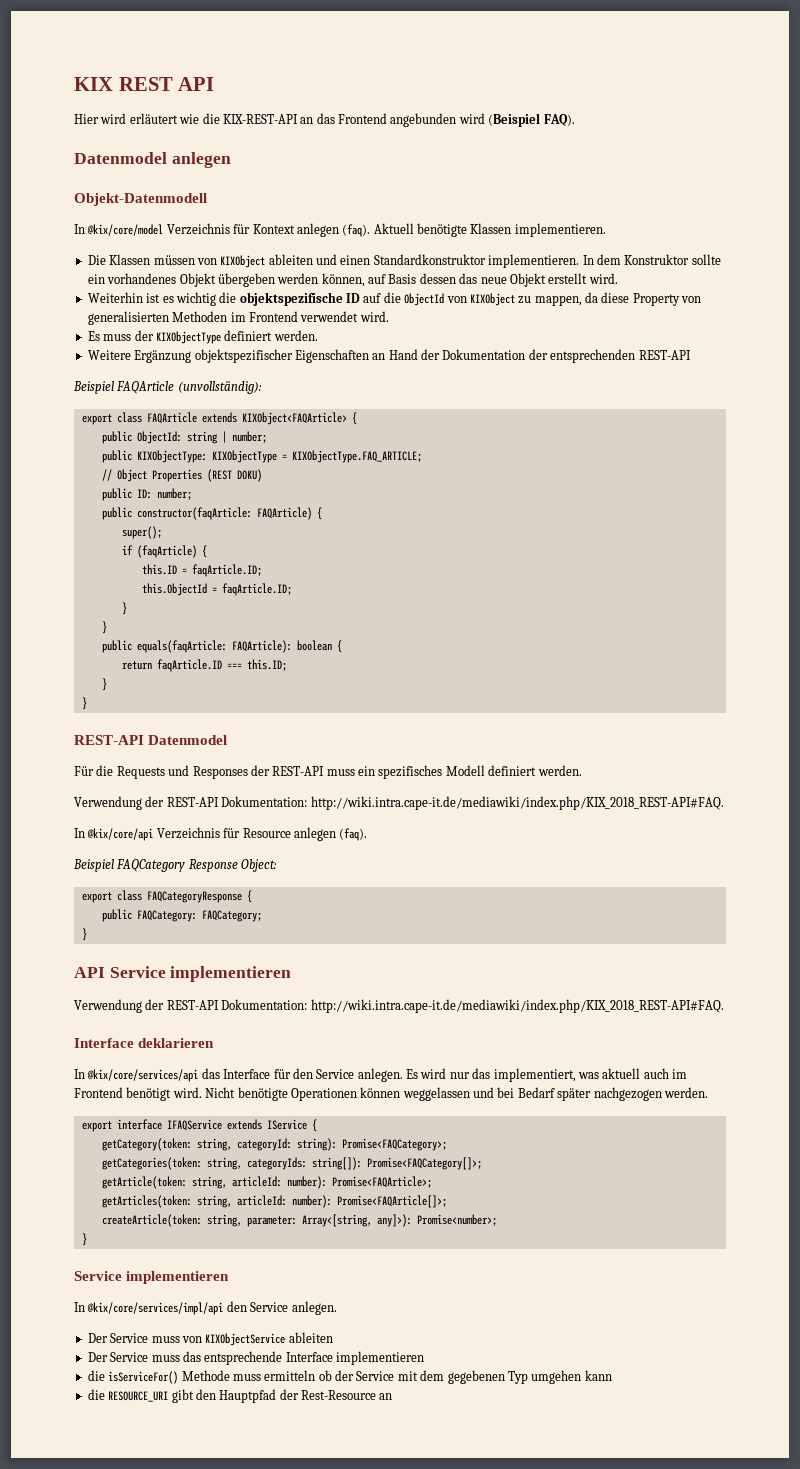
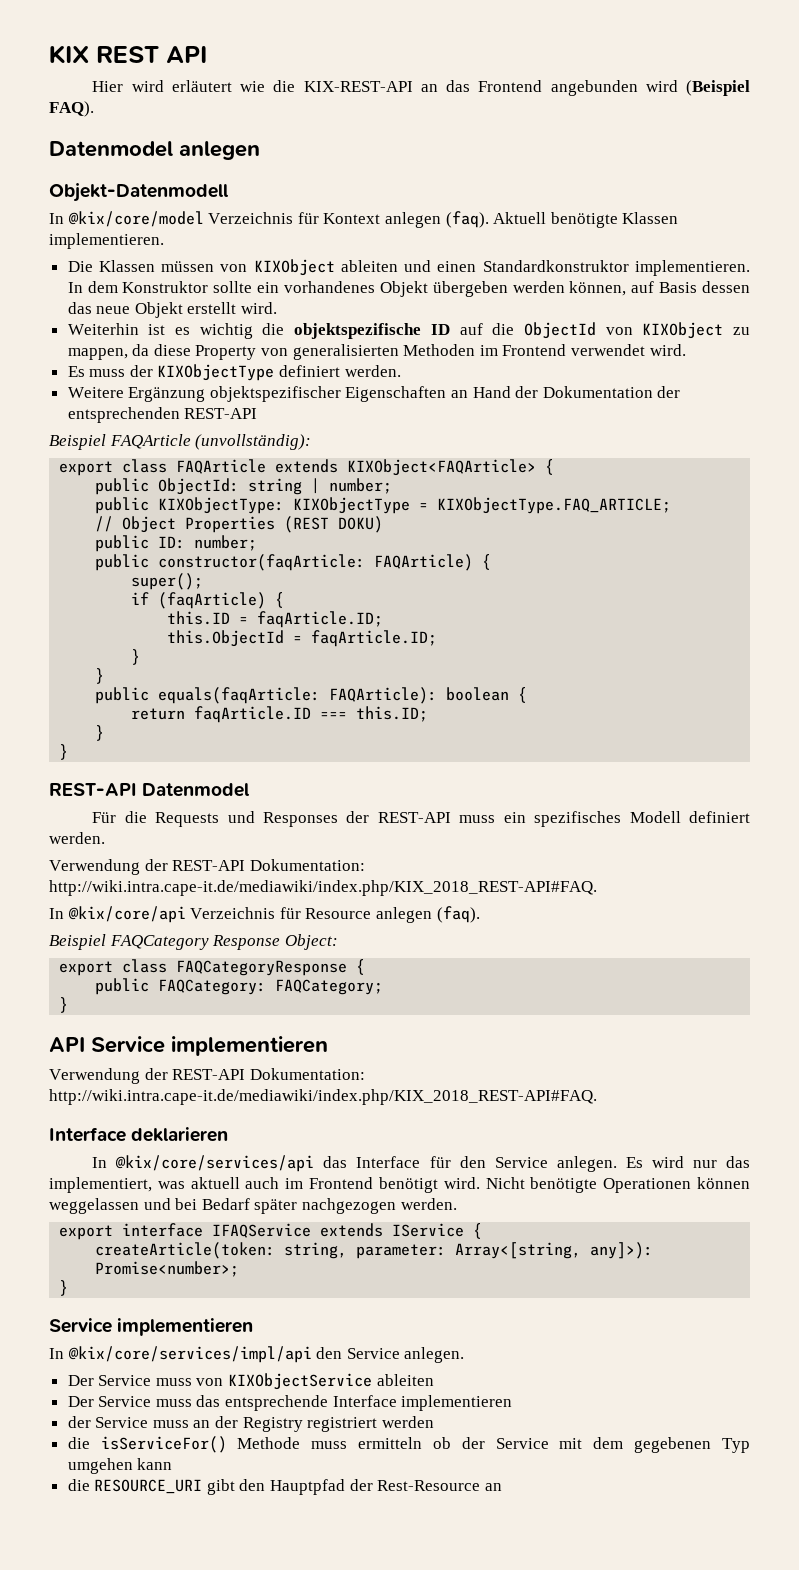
[101,1138,447,1151] [101,1157,482,1170] [101,1176,432,1189] [101,1195,447,1208] // getCategory(token: string, categoryId: string): Promise<FAQCategory>; // getCategories(token: string, categoryIds: string[]): Promise<FAQCategory[]>; // getArticle(token: string, articleId: number): Promise<FAQArticle>; // getArticles(token: string, articleId: number): Promise<FAQArticle[]>; -> (483, 1231) none
(424, 1358) none -> [67,1416,434,1432] // der Service muss an der Registry registriert werden

